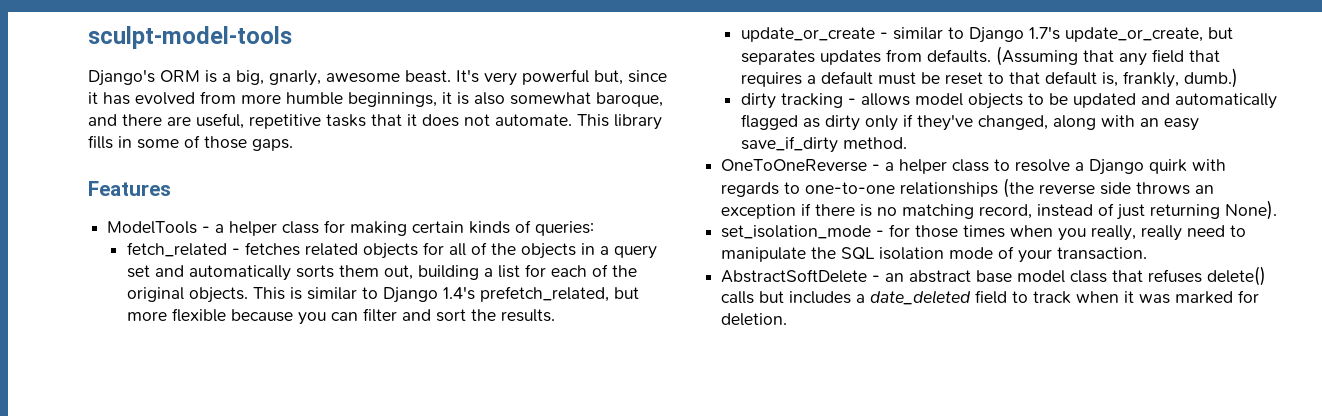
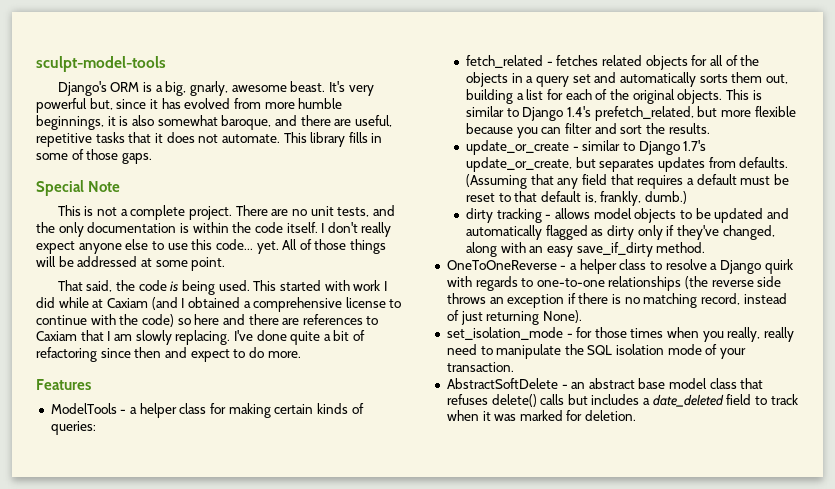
(293, 145) none -> [36,180,121,196] [57,205,395,220] [36,222,392,237] [36,239,387,254] [36,256,226,271] [57,280,387,295] [36,297,402,312] [36,314,379,327] [36,330,366,345] [36,347,301,362] // Special Note // This is not a complete project. There are no unit tests, and the only documentation is within the code itself. I don't really expect anyone else to use this code... yet. All of those things will be addressed at some point. // That said, the code is being used. This started with work I did while at Caxiam (and I obtained a comprehensive license to continue with the code) so here and there are references to Caxiam that I am slowly replacing. I've done quite a bit of refactoring since then and expect to do more.

